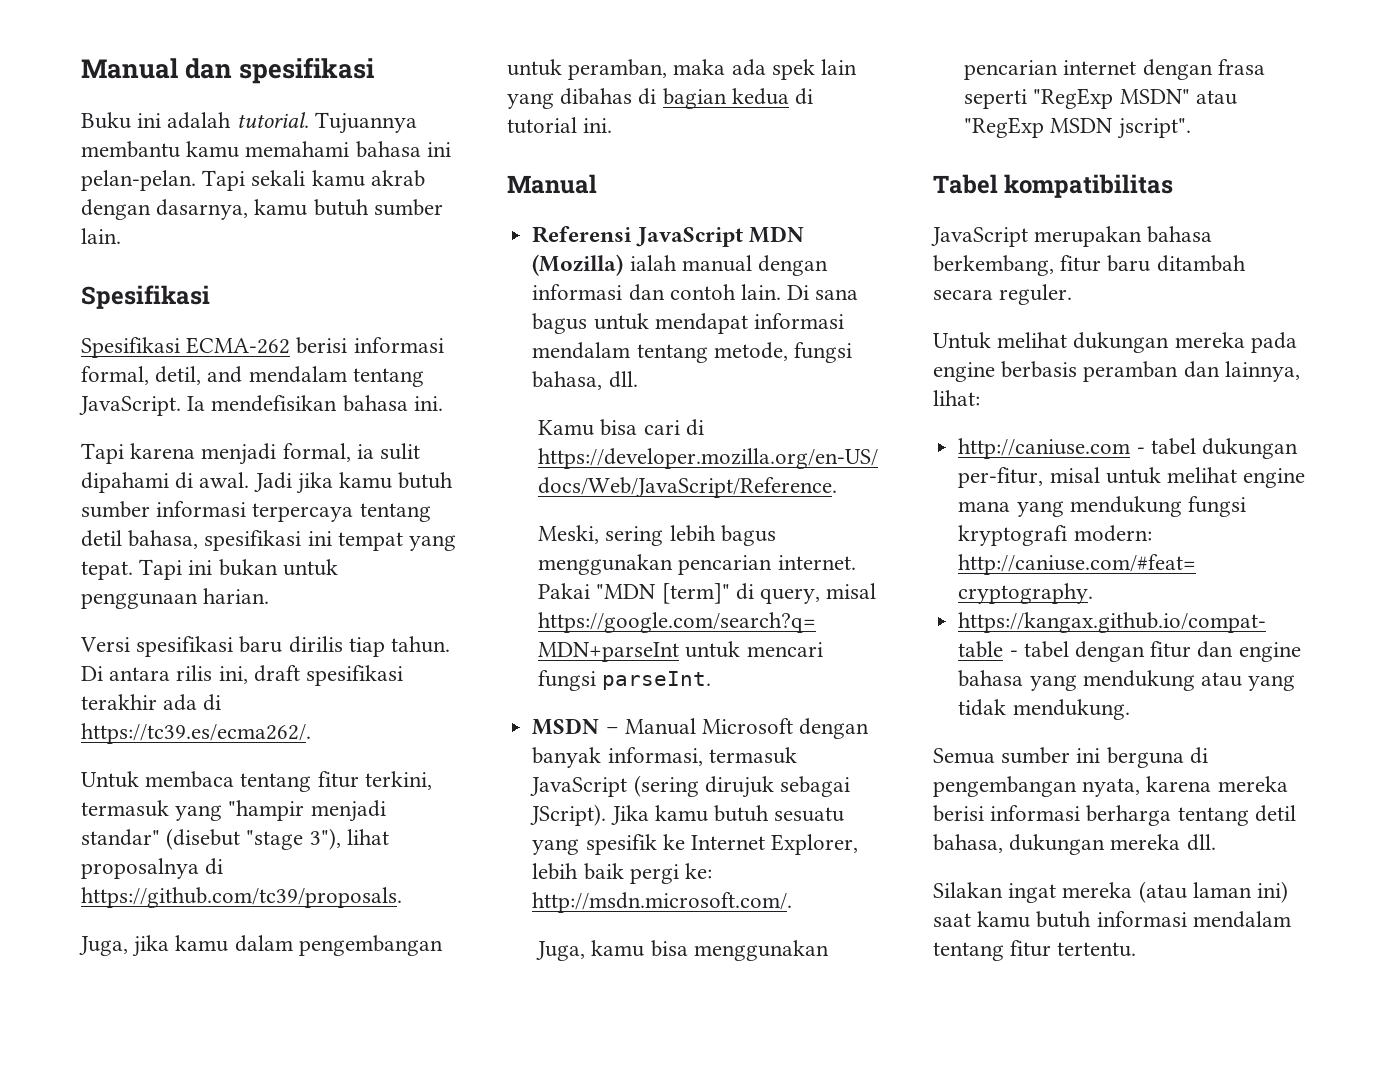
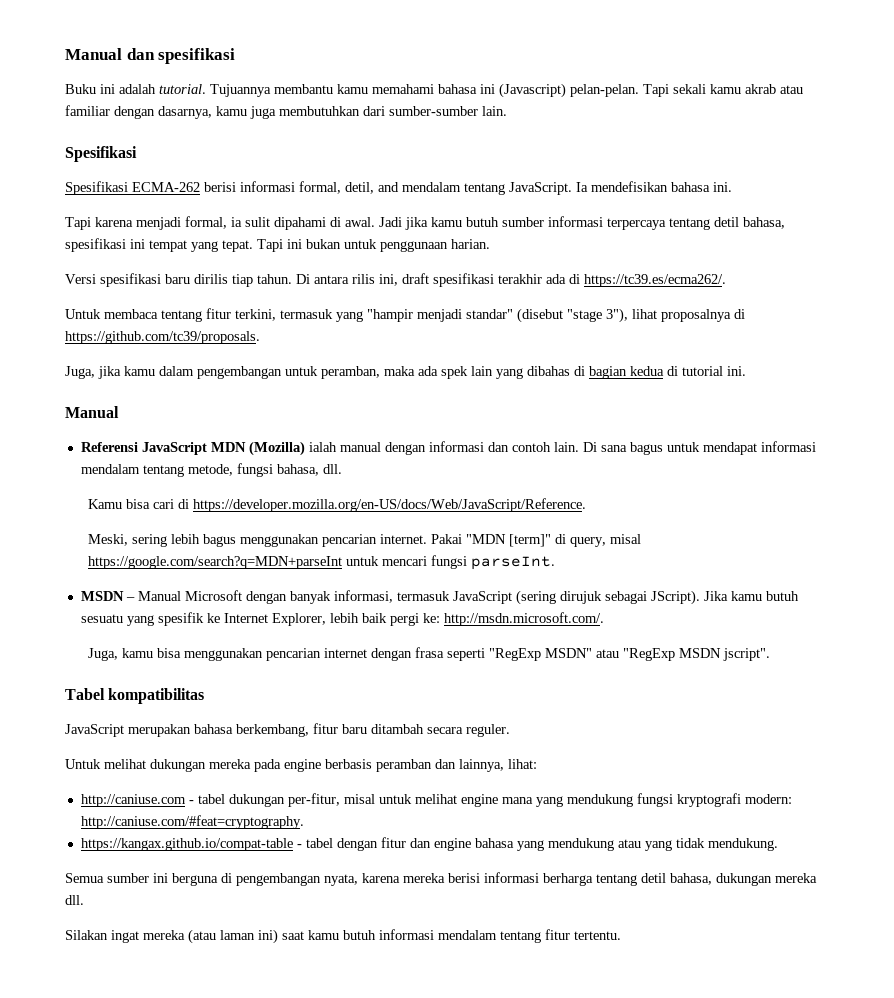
(451, 149) none -> [499,83,566,98] (Javascript)
(425, 178) none -> [780,85,803,94] [65,105,110,116] atau familiar
[313,199,443,216] butuh sumber -> [250,106,478,119] juga membutuhkan dari sumber-sumber

